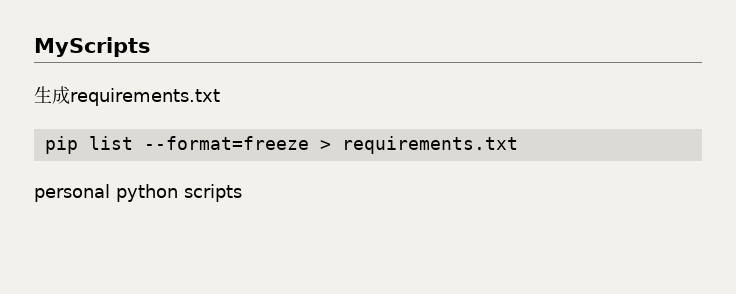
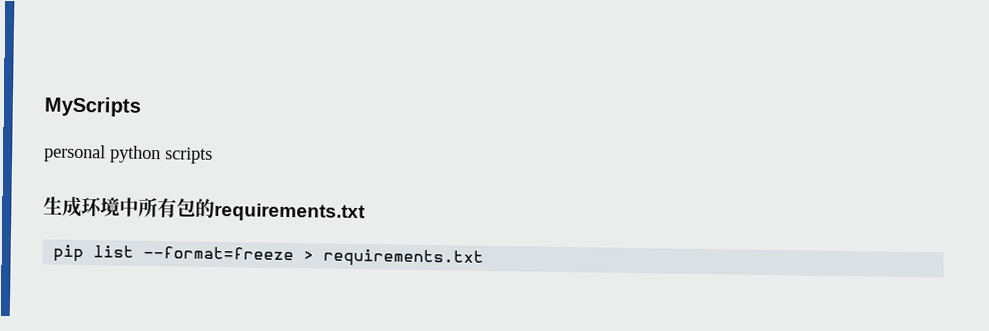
[34,86,70,104] 生成 -> [44,144,213,164] [43,196,215,218] personal python scripts // 生成环境中所有包的
[34,184,242,202] // personal python scripts -> (485, 258) none

